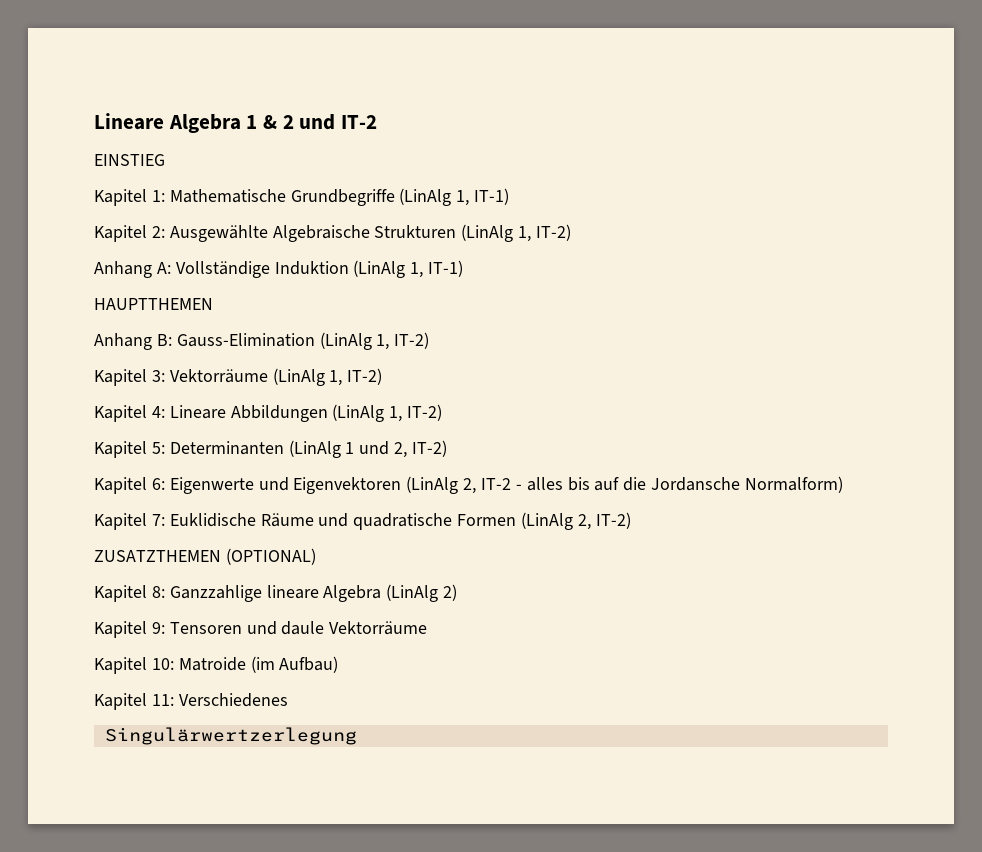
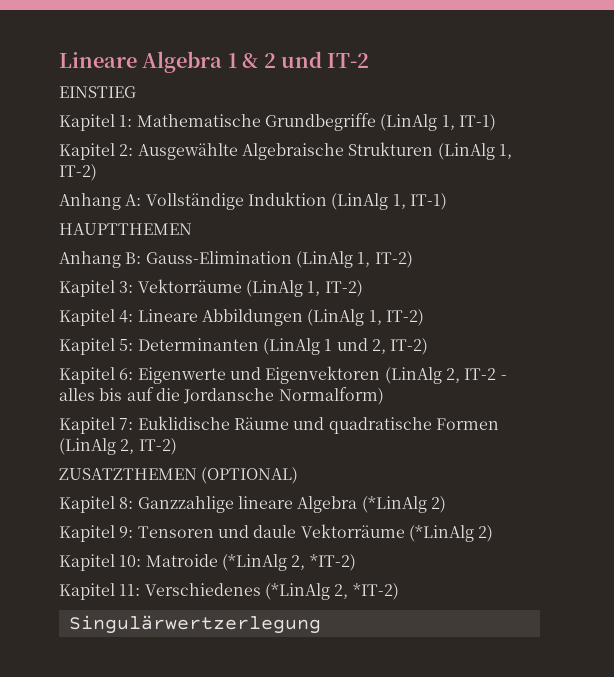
[386,584,439,602] (LinAlg -> [361,496,427,513] (*LinAlg
(428, 628) none -> [408,525,494,542] (*LinAlg 2)
[250,656,339,673] (im Aufbau) -> [221,554,356,571] (*LinAlg 2, *IT-2)
(288, 700) none -> [264,583,399,600] (*LinAlg 2, *IT-2)

